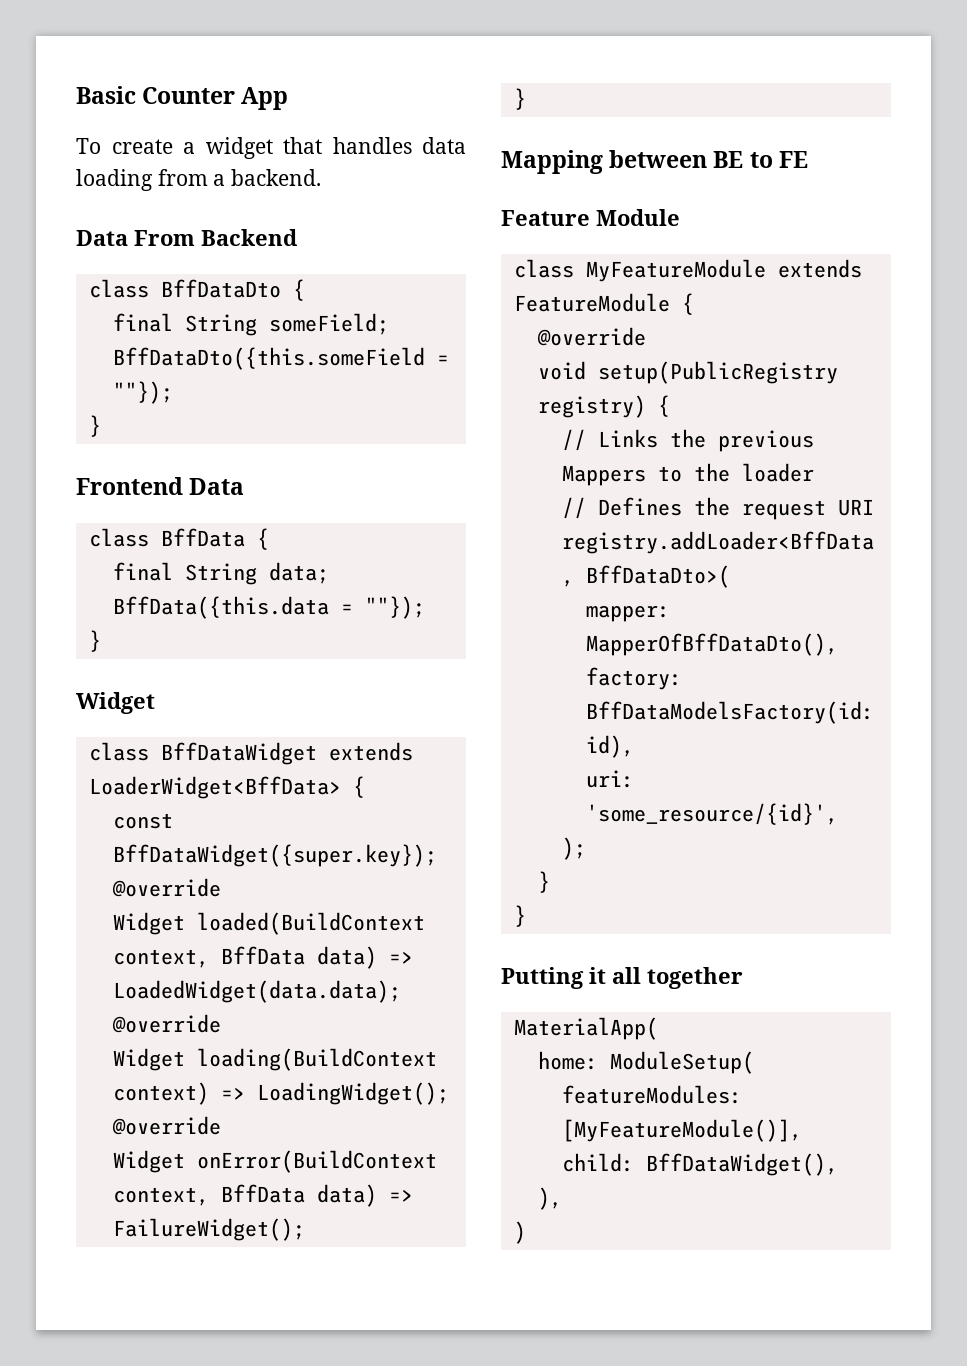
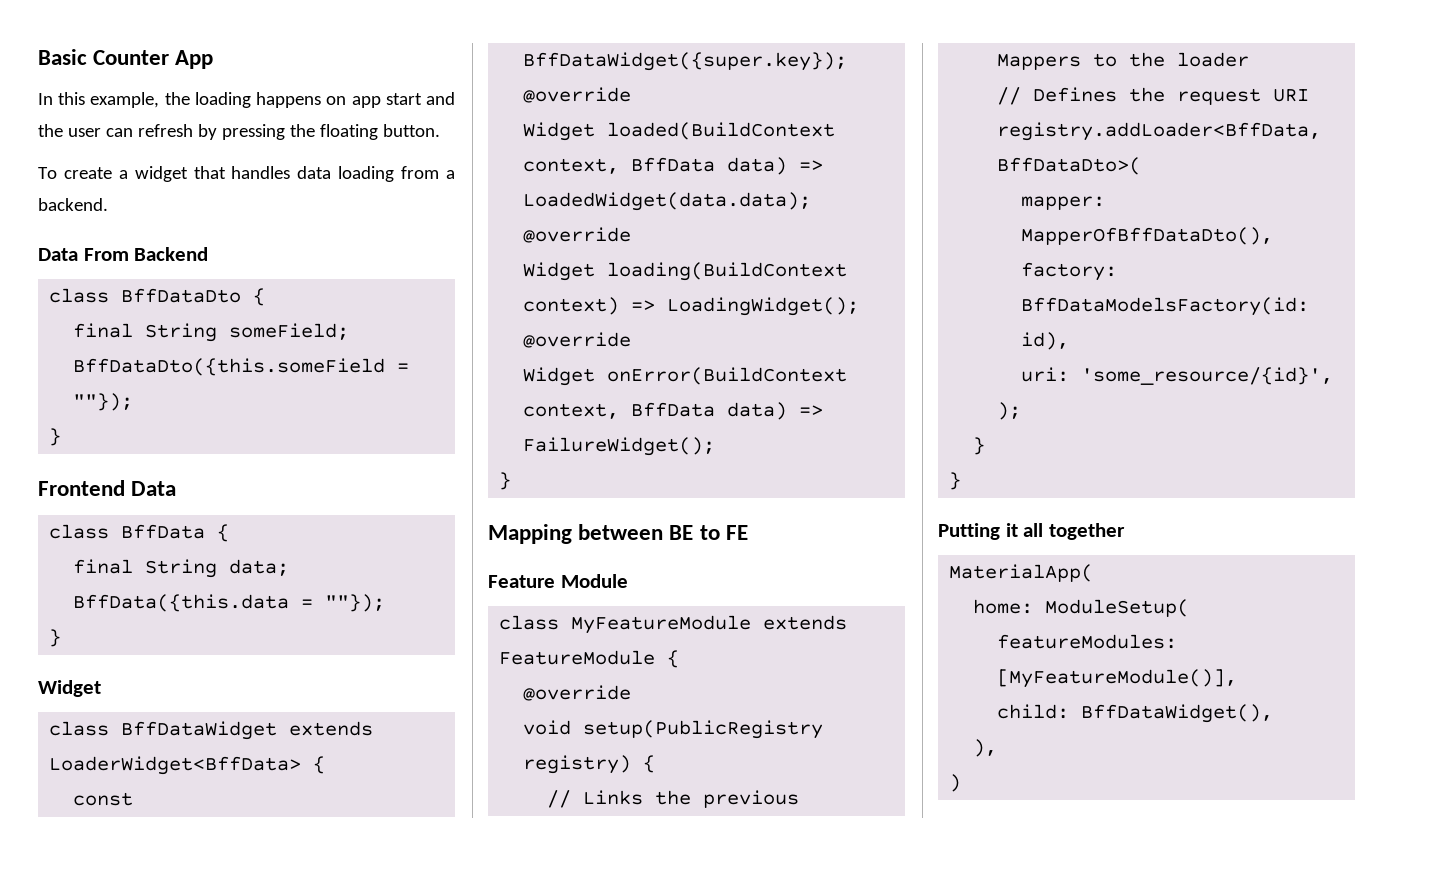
(289, 98) none -> [38,92,456,108] [38,124,440,140] // In this example, the loading happens on app start and the user can refresh by pressing the floating button.

